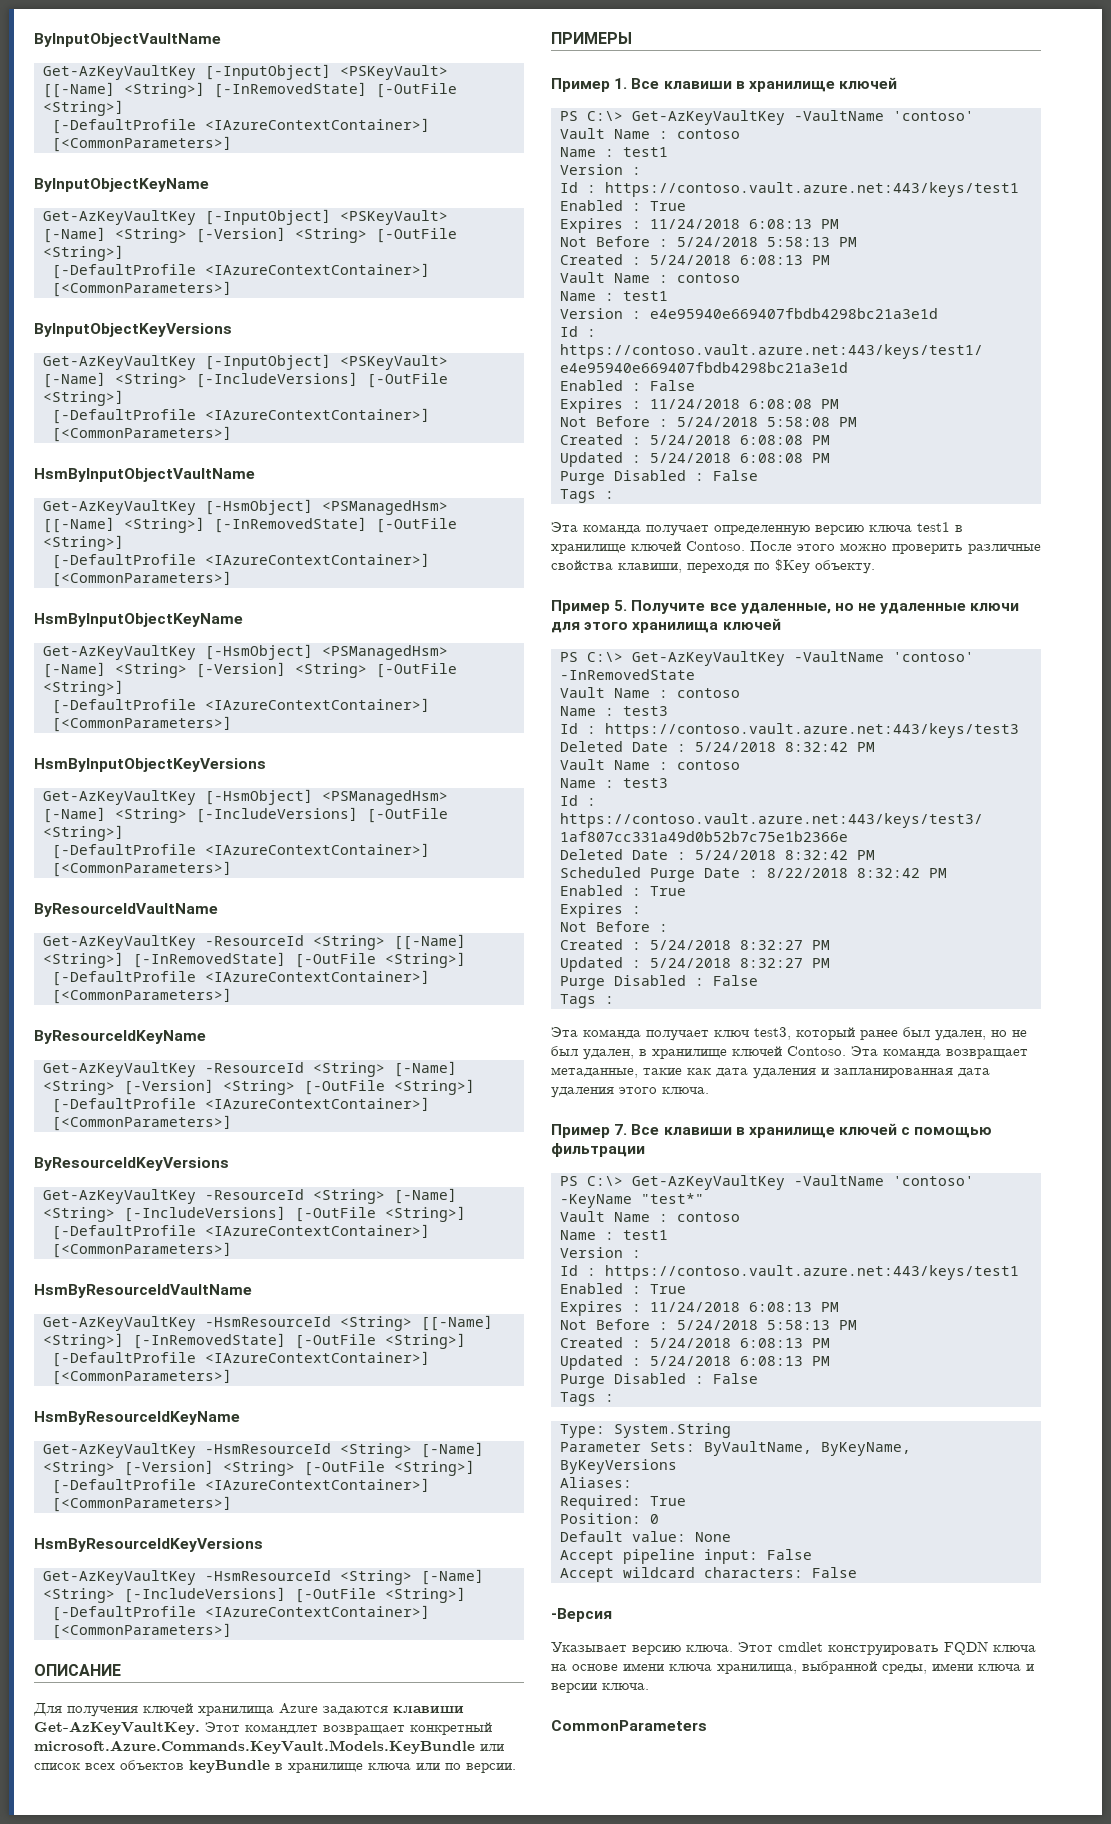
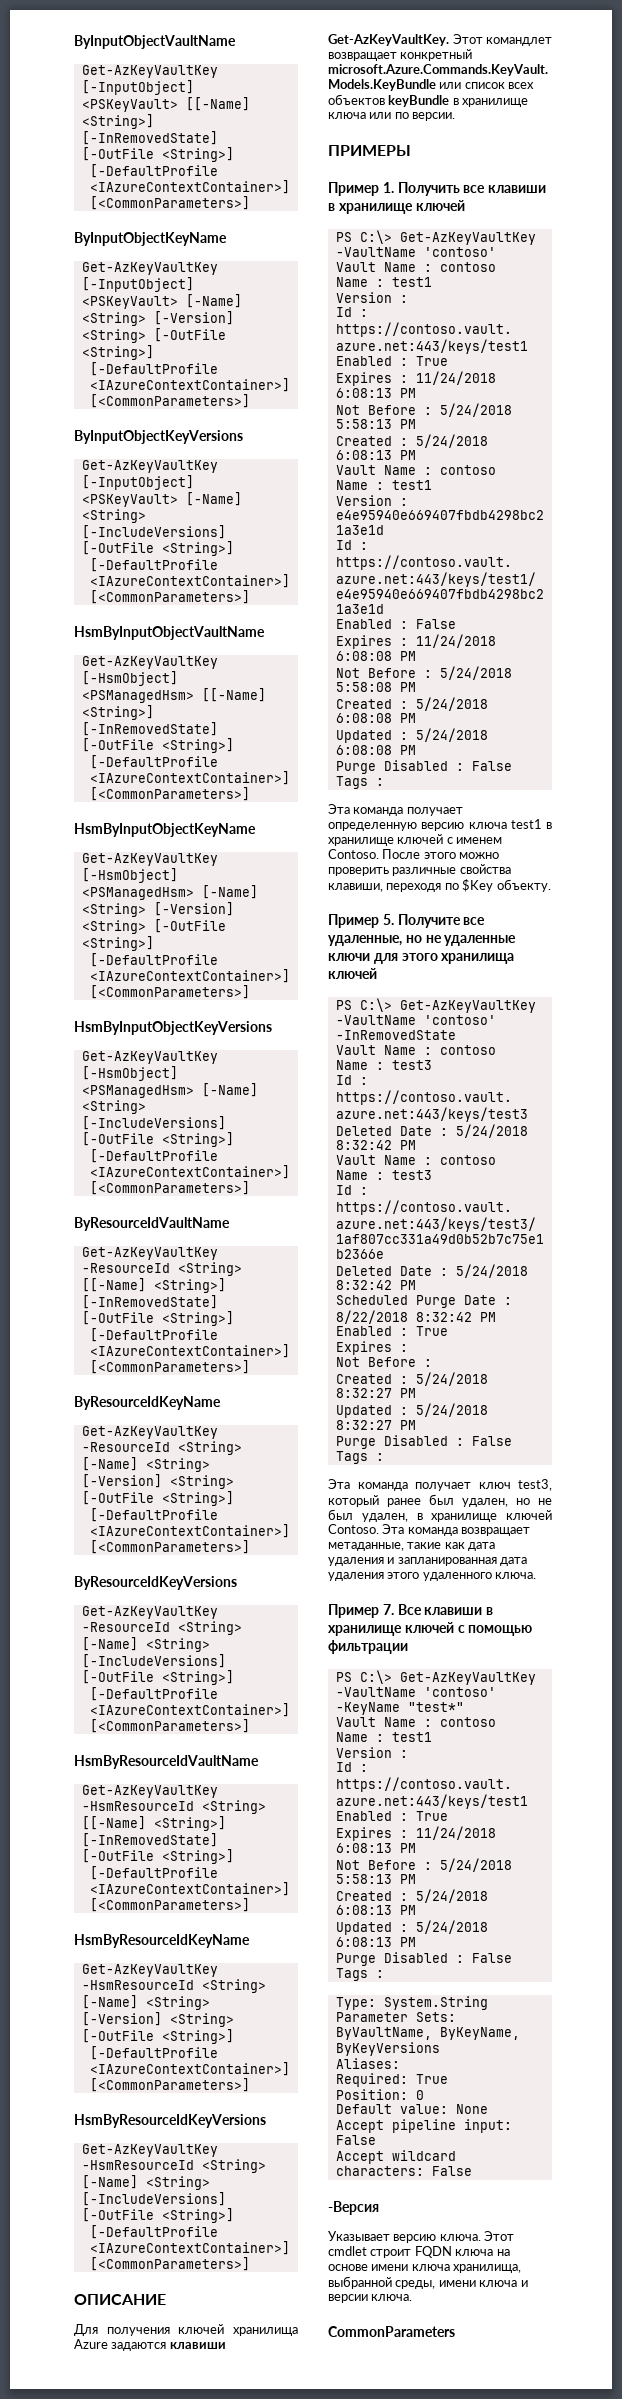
[631,78,660,89] Все -> [397,182,486,196] Получить все
(681, 546) none -> [446,837,503,844] с именем
(657, 1090) none -> [422,1572,492,1581] удаленного
[828,1645,939,1656] конструировать -> [370,2249,412,2258] строит

